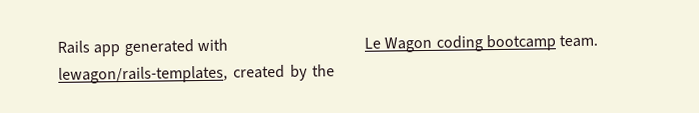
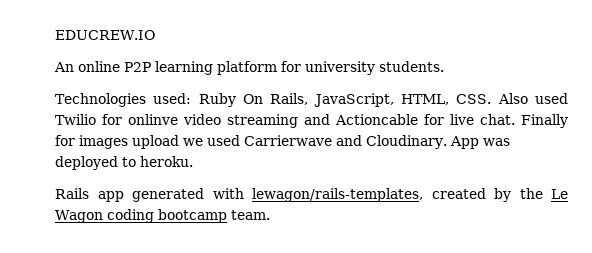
(57, 47) none -> [55,30,155,40] [54,61,444,75] [55,93,569,107] [55,114,568,128] [55,135,510,149] [55,156,193,170] EDUCREW.IO // An online P2P learning platform for university students. // Technologies used: Ruby On Rails, JavaScript, HTML, CSS. Also used Twilio for onlinve video streaming and Actioncable for live chat. Finally for images upload we used Carrierwave and Cloudinary. App was deployed to heroku. //

